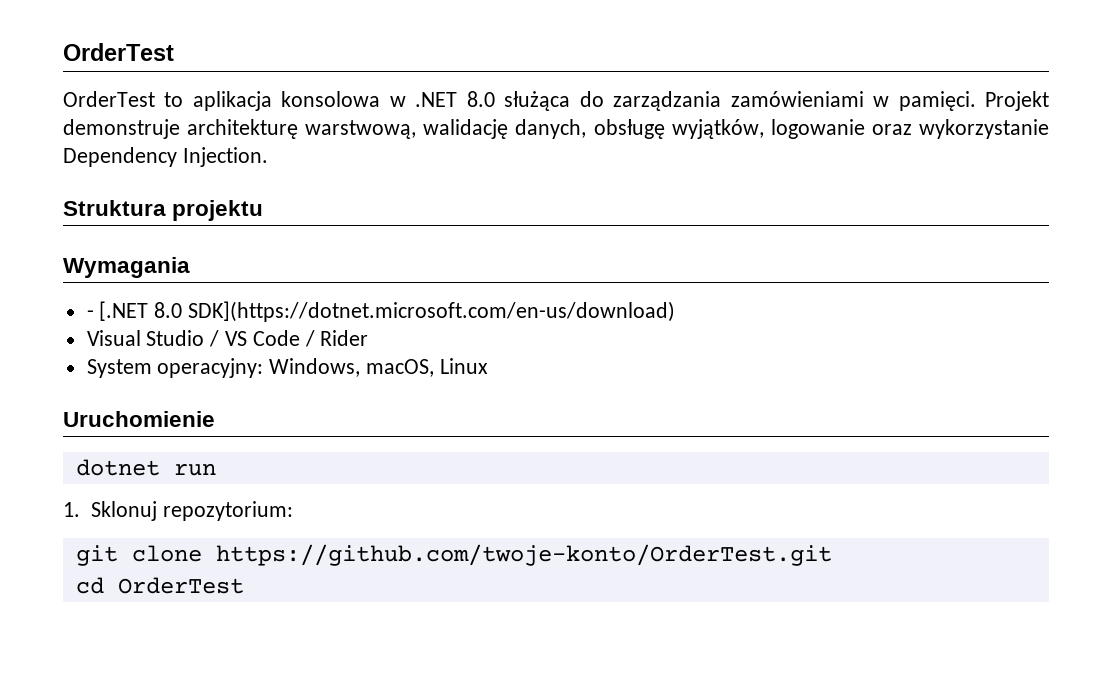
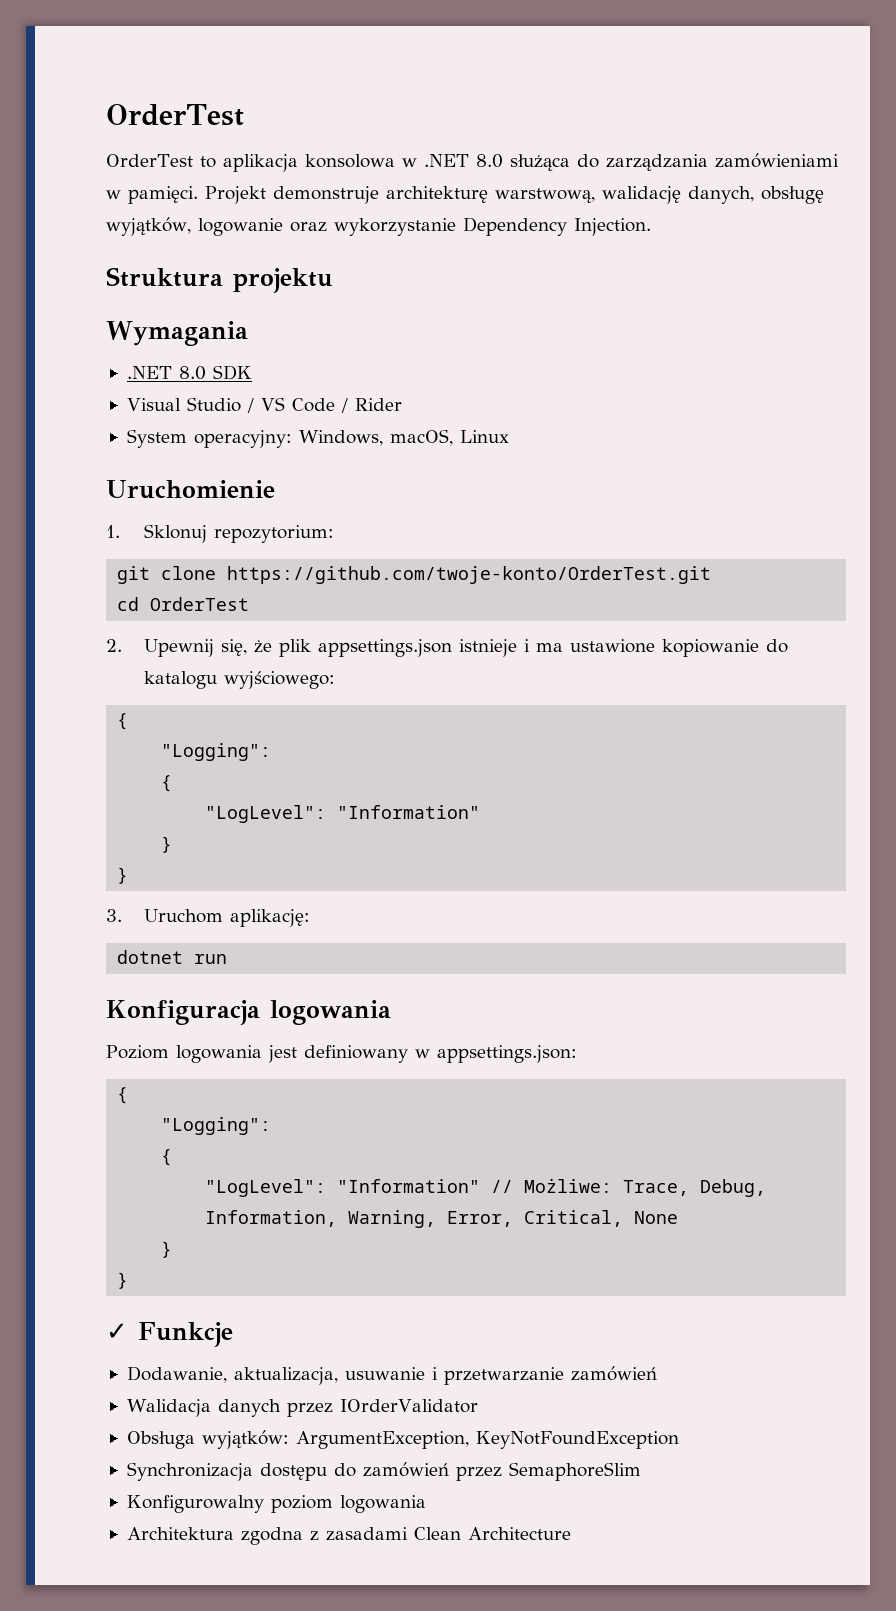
[86,301,676,322] - [.NET 8.0 SDK](https://dotnet.microsoft.com/en-us/download) -> [126,365,252,380] .NET 8.0 SDK
[75,459,216,476] // dotnet run -> (275, 489) none
(244, 585) none -> [106,639,788,657] [143,671,335,689] [117,713,129,730] [161,743,272,761] [161,775,173,792] [205,805,481,823] [161,836,173,853] [117,867,129,884] [106,909,310,927] [117,950,228,964] [106,1000,391,1025] [106,1045,577,1063] [117,1087,129,1104] [161,1117,272,1135] [161,1149,173,1166] [205,1178,767,1197] [205,1210,679,1228] [161,1241,173,1258] [117,1272,129,1289] [106,1322,233,1347] [126,1366,657,1385] [126,1399,478,1417] [126,1430,679,1449] [126,1462,641,1481] [126,1495,426,1513] [126,1527,571,1545] // 2. Upewnij się, że plik appsettings.json istnieje i ma ustawione kopiowanie do katalogu wyjściowego: // { // "Logging": // { // "LogLevel": "Information" // } // } // 3. Uruchom aplikację: // dotnet run // Konfiguracja logowania // Poziom logowania jest definiowany w appsettings.json: // { // "Logging": // { // "LogLevel": "Information" // Możliwe: Trace, Debug, Information, Warning, Error, Critical, None // } // } // ✓ Funkcje // Dodawanie, aktualizacja, usuwanie i przetwarzanie zamówień // Walidacja danych przez IOrderValidator // Obsługa wyjątków: ArgumentException, KeyNotFoundException // Synchronizacja dostępu do zamówień przez SemaphoreSlim // Konfigurowalny poziom logowania // Architektura zgodna z zasadami Clean Architecture

